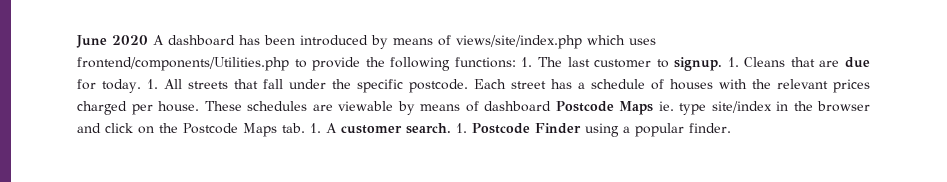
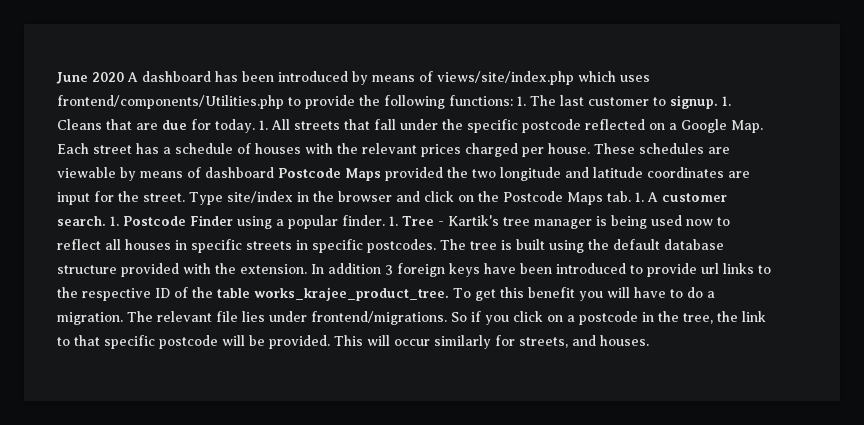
[408,79,468,93] postcode. -> [522,119,763,133] postcode reflected on a Google Map.
[658,101,706,115] ie. type -> [385,167,750,181] [57,191,223,205] provided the two longitude and latitude coordinates are input for the street. Type
(731, 128) none -> [389,215,730,229] [57,239,724,253] [57,263,771,277] [57,287,715,301] [57,311,766,325] [57,335,649,349] 1. Tree - Kartik's tree manager is being used now to reflect all houses in specific streets in specific postcodes. The tree is built using the default database structure provided with the extension. In addition 3 foreign keys have been introduced to provide url links to the respective ID of the table works_krajee_product_tree. To get this benefit you will have to do a migration. The relevant file lies under frontend/migrations. So if you click on a postcode in the tree, the link to that specific postcode will be provided. This will occur similarly for streets, and houses.

